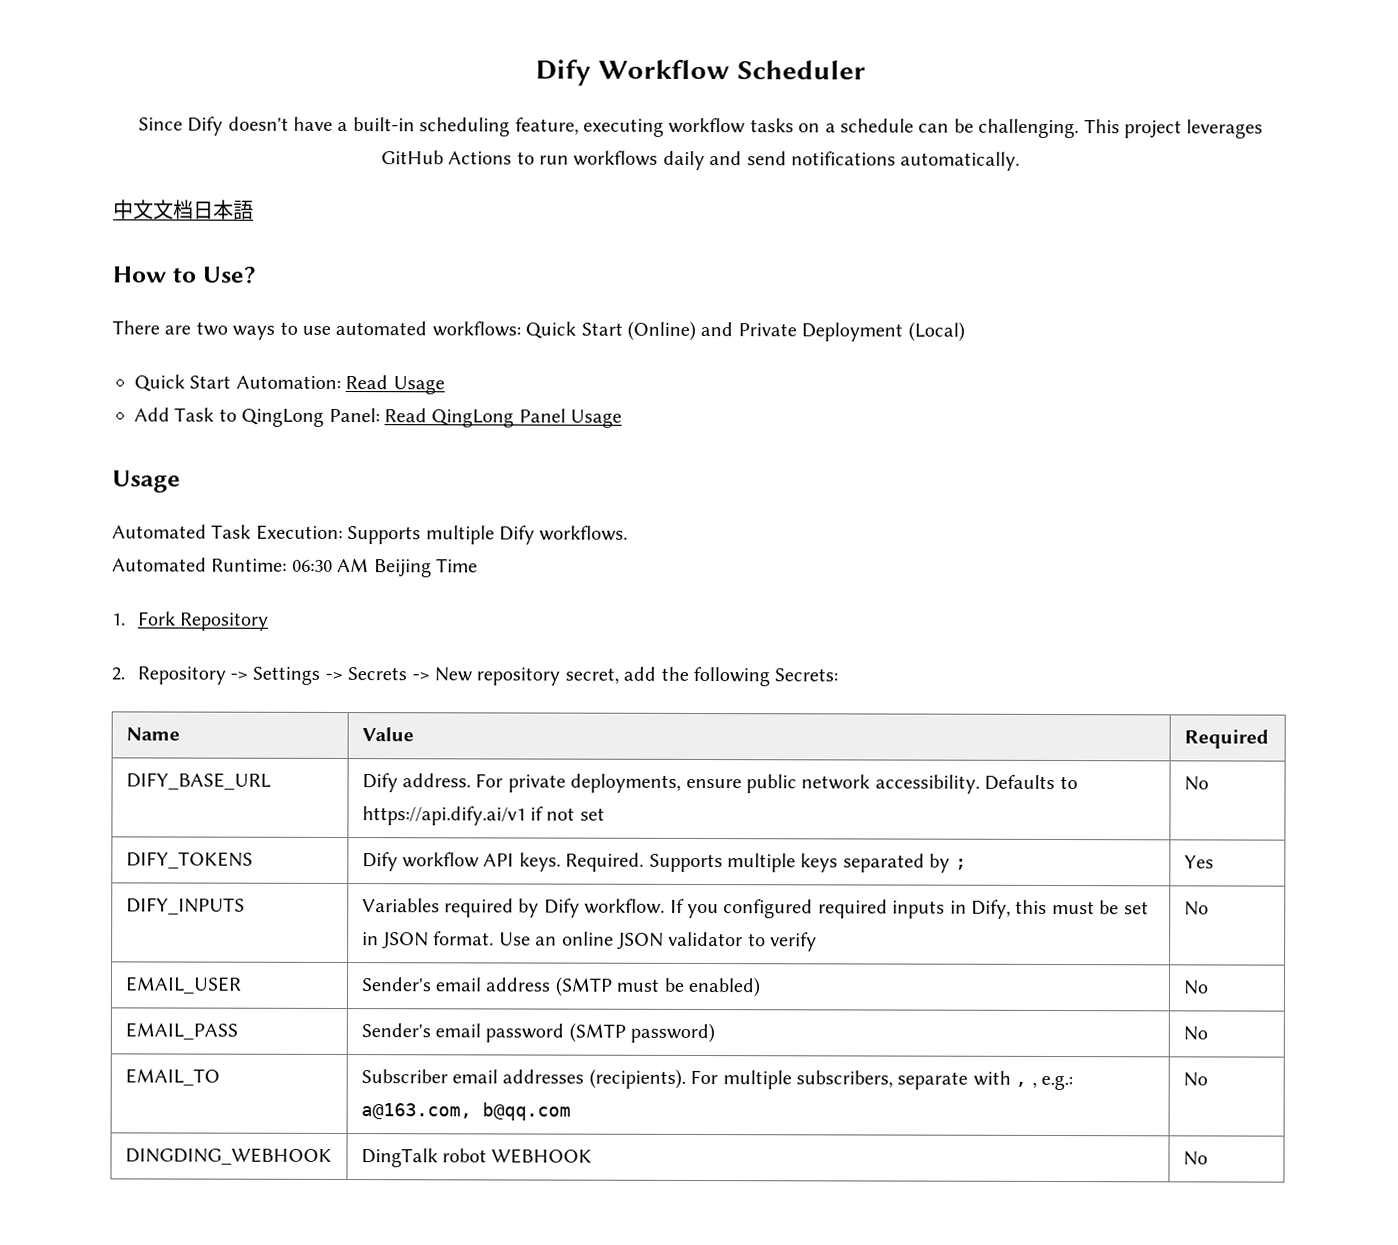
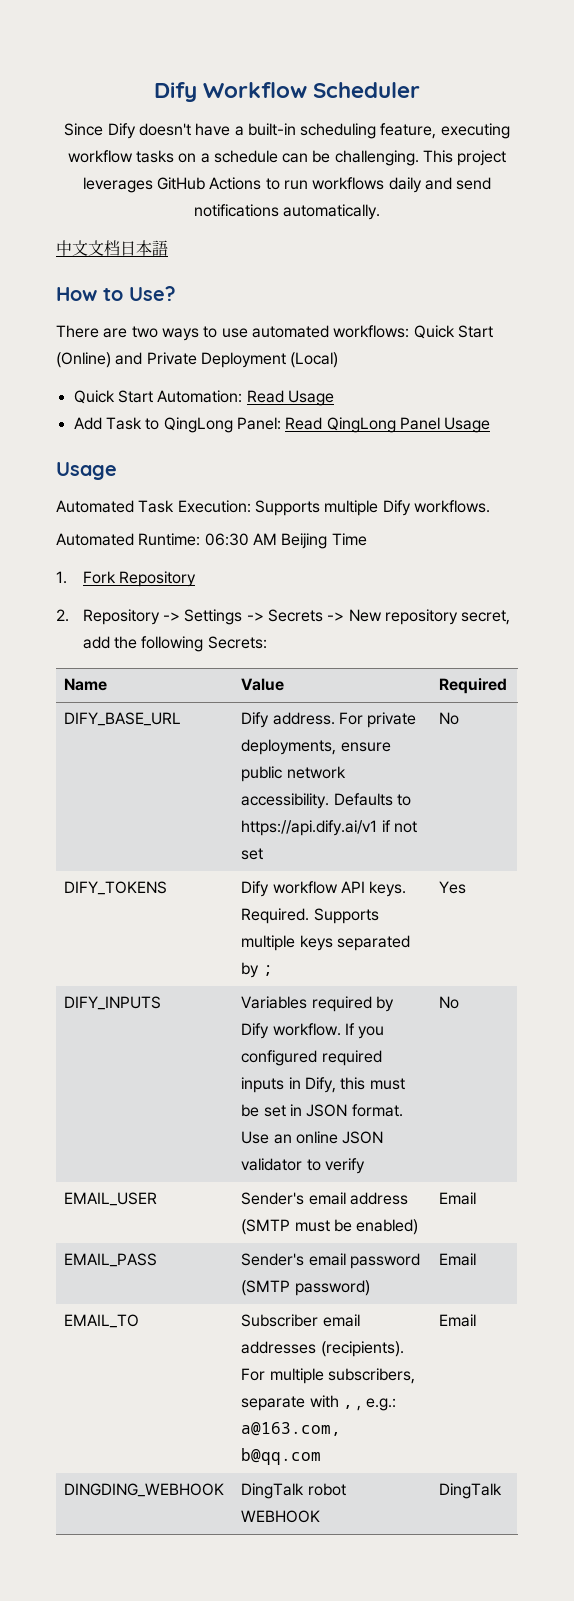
[1182,980,1209,995] No -> [439,1192,477,1205] Email
[1182,1026,1208,1041] No -> [439,1253,477,1266] Email
[1182,1072,1208,1087] No -> [439,1314,477,1327] Email
[1182,1151,1208,1166] No -> [439,1483,503,1499] DingTalk

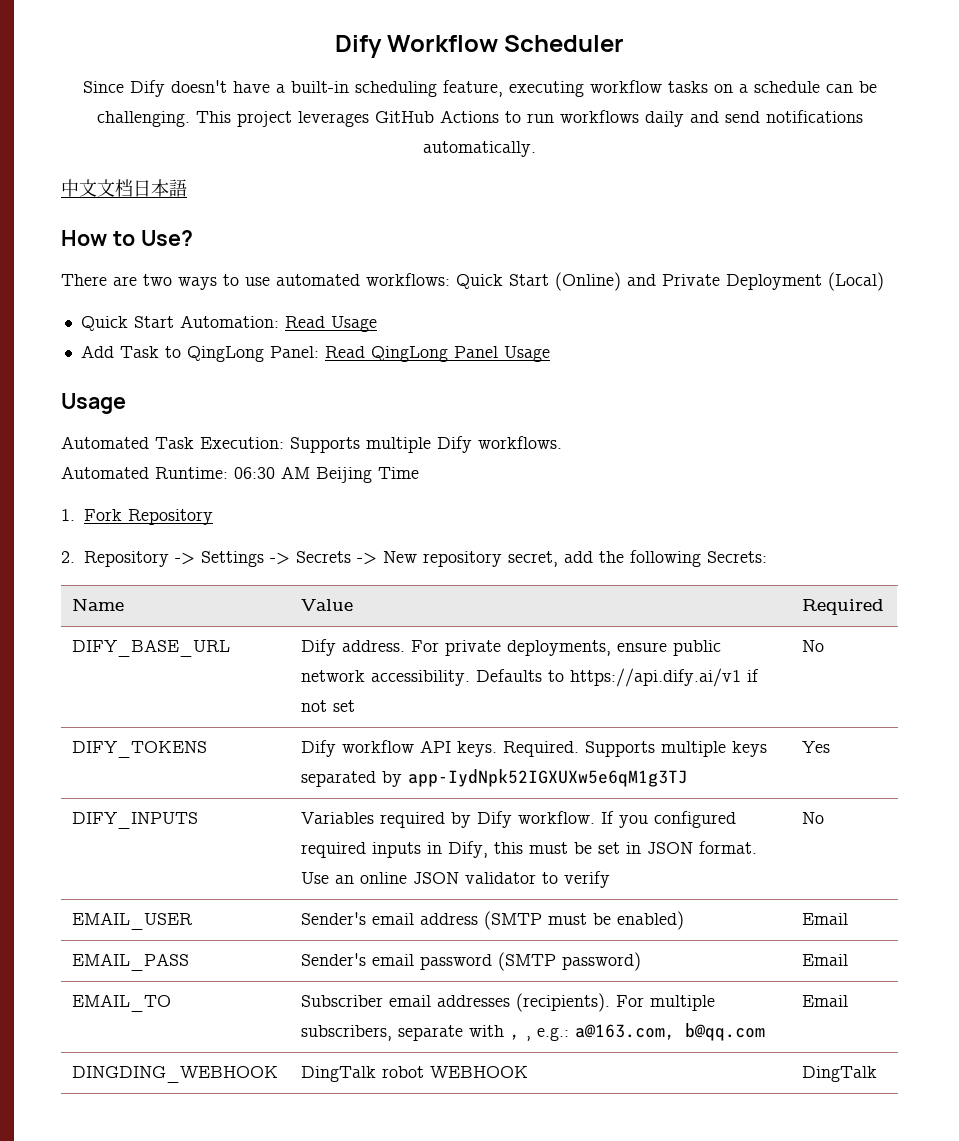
[262,965,273,976] ; -> [408,769,689,787] app-IydNpk52IGXUXw5e6qM1g3TJ

